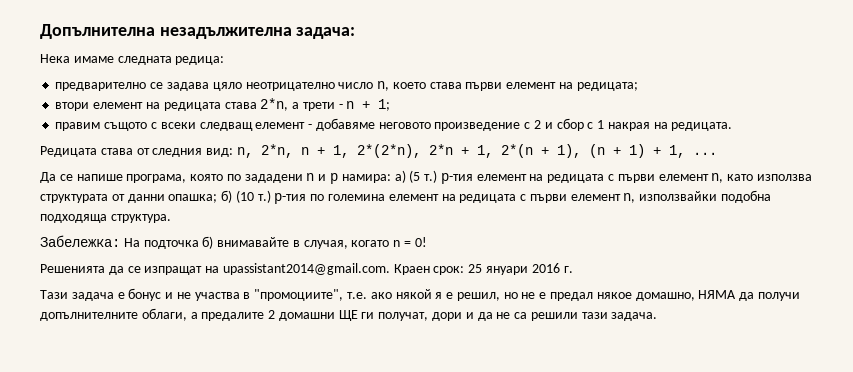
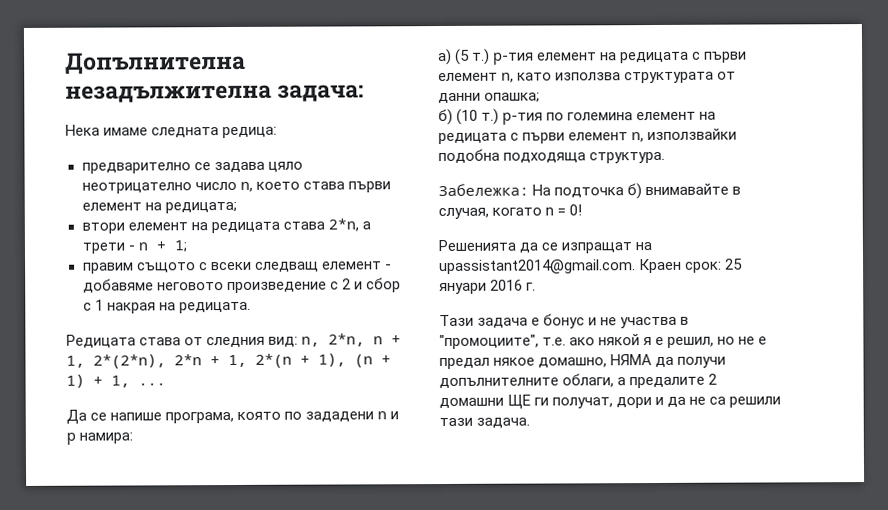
(391, 178) none -> (134, 438) //
(218, 198) none -> (541, 97) //

